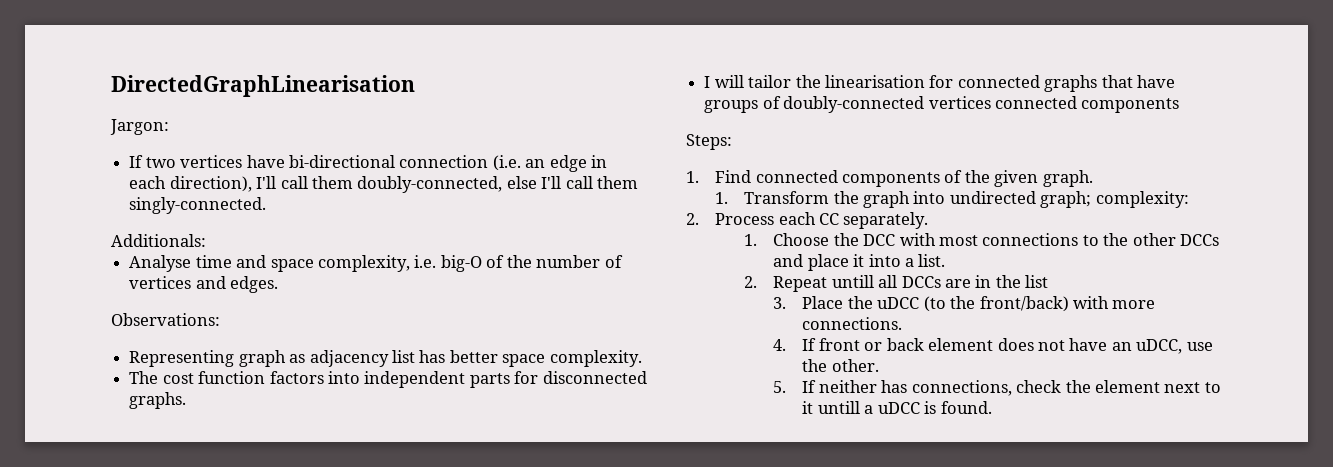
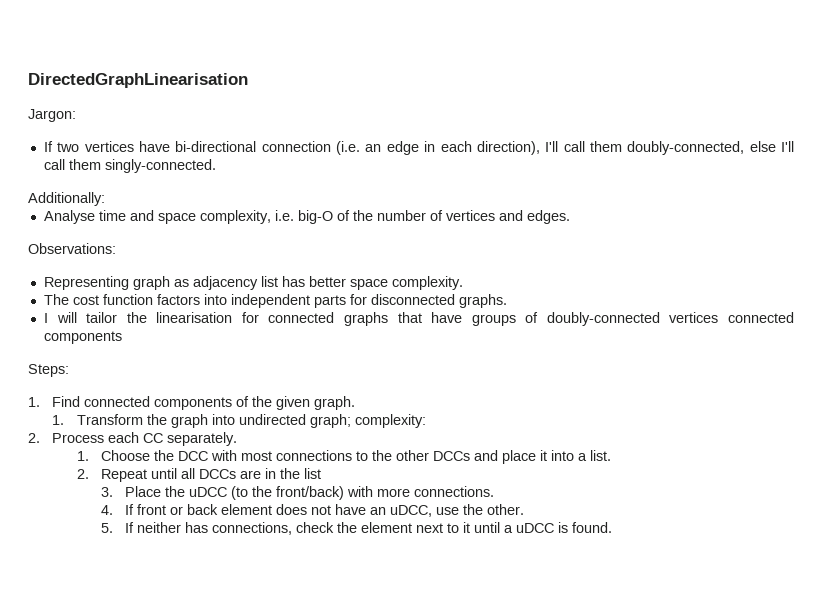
[111,234,206,247] Additionals: -> [28,192,105,206] Additionally:
[831,275,874,288] untill -> [150,468,177,479] until
[817,401,860,414] untill -> [474,522,501,533] until

